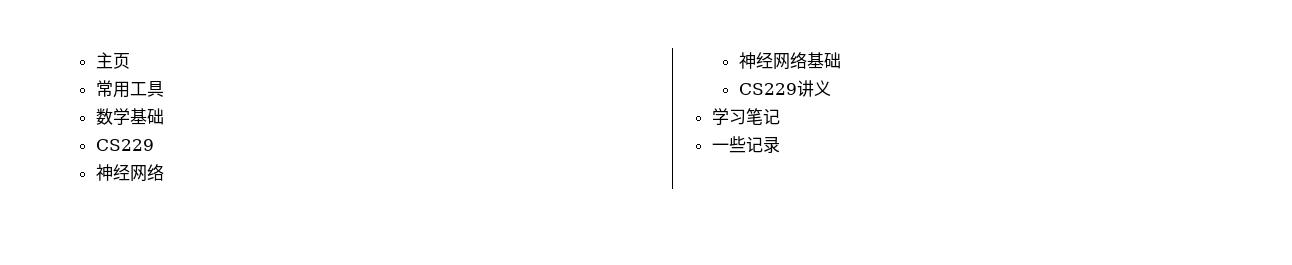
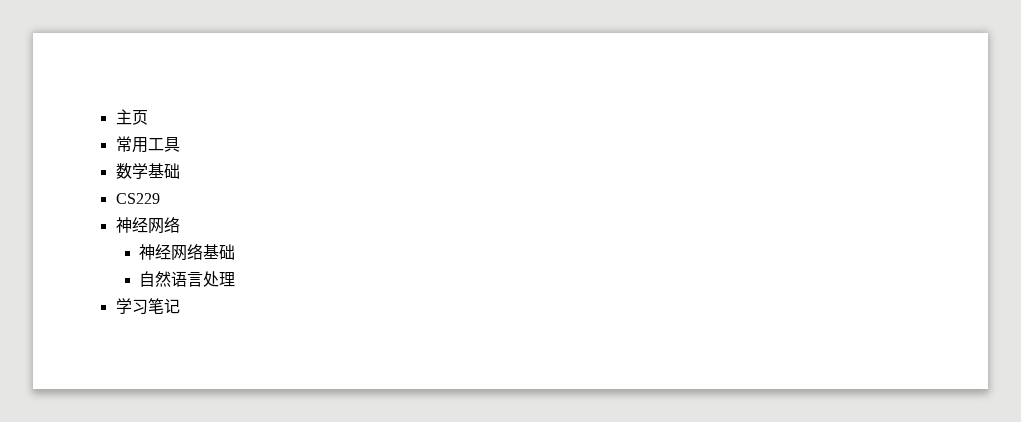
[738,80,831,97] CS229讲义 -> [139,271,236,287] 自然语言处理
[711,136,780,153] // 一些记录 -> (180, 306) none

